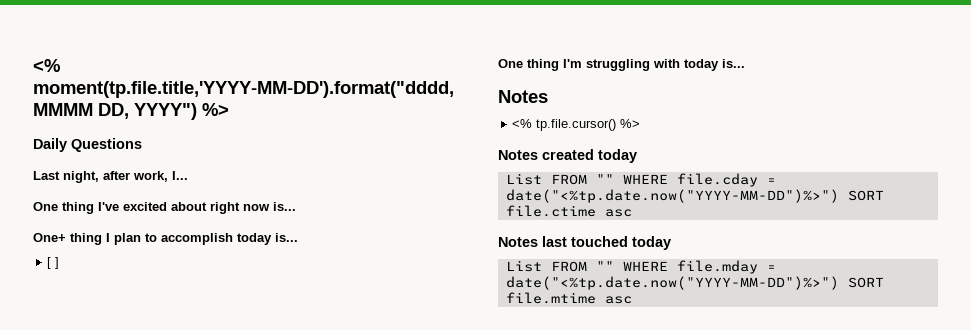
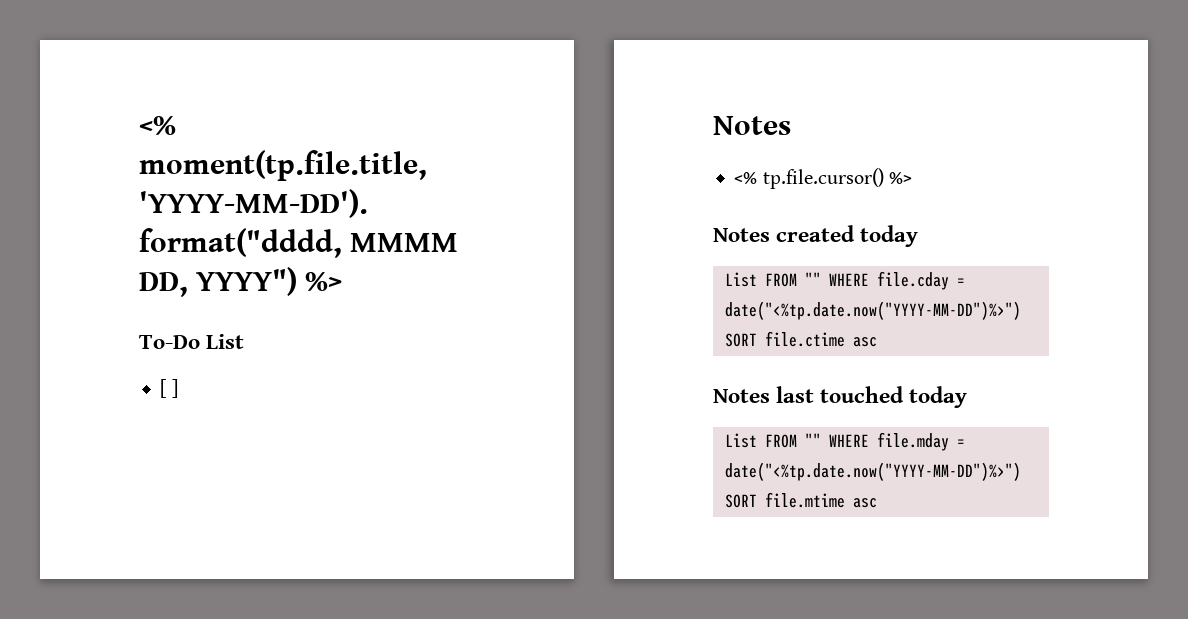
[33,138,142,152] [33,171,188,183] [33,202,296,214] [33,233,298,245] [47,257,60,269] [498,59,745,71] Daily Questions // Last night, after work, I... // One thing I've excited about right now is... // One+ thing I plan to accomplish today is... // [ ] // One thing I'm struggling with today is... -> [139,334,245,349] [160,379,178,398] To-Do List // [ ]

